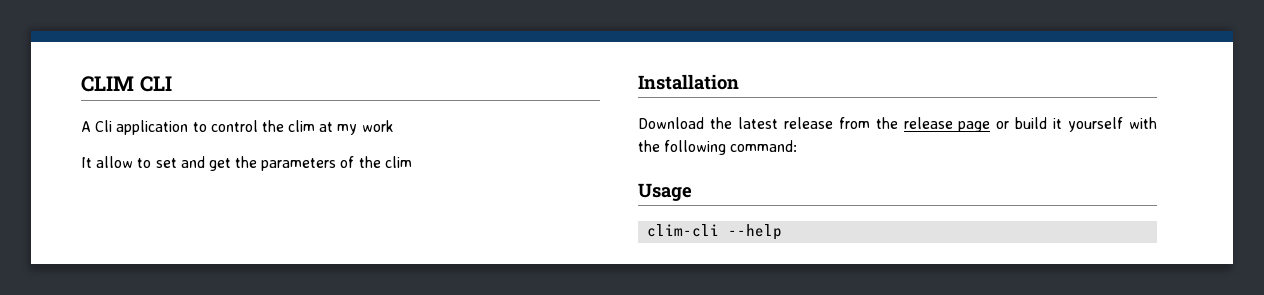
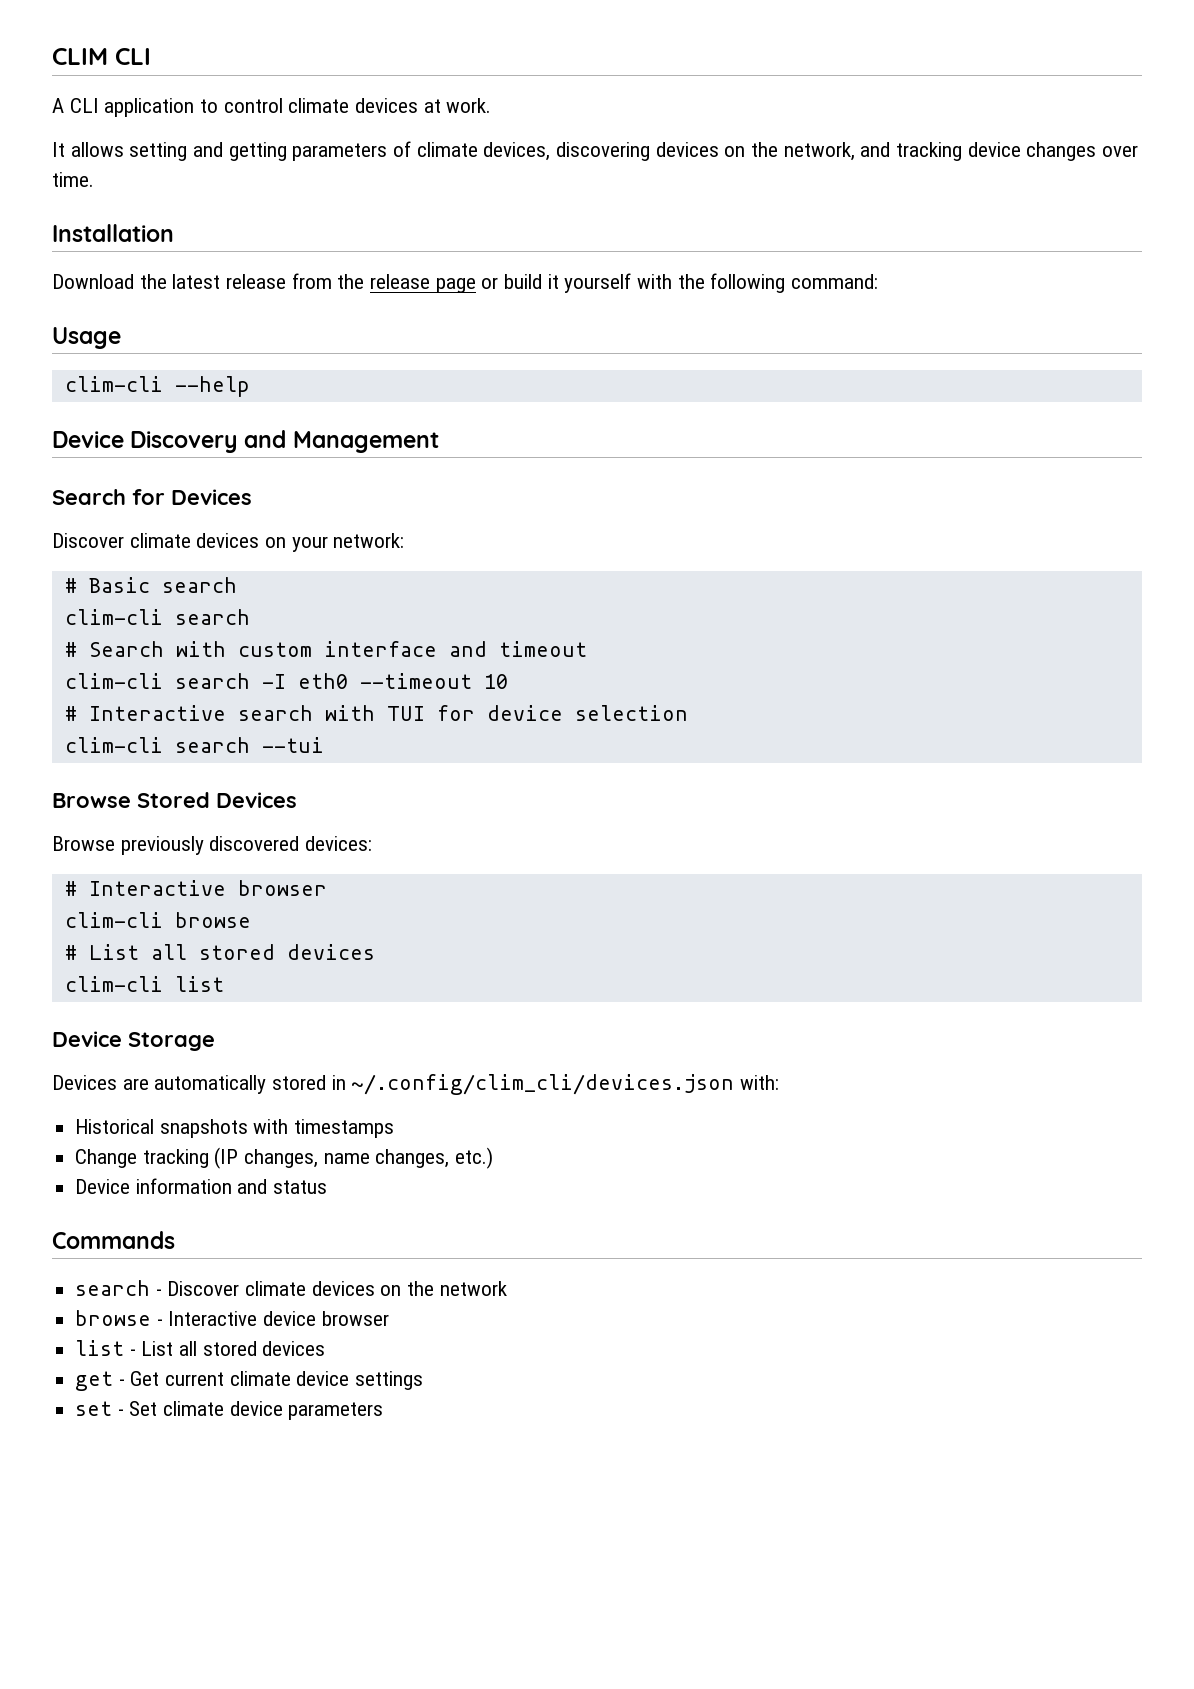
[95,120,113,132] Cli -> [69,98,99,113] CLI
[261,120,394,135] [81,156,412,171] the clim at my work // It allow to set and get the parameters of the clim -> [288,98,492,113] [52,141,1139,161] [52,172,94,187] climate devices at work. // It allows setting and getting parameters of climate devices, discovering devices on the network, and tracking device changes over time.
(783, 232) none -> [52,430,439,453] [52,489,252,505] [52,533,405,552] [64,577,237,593] [64,609,250,625] [64,641,587,657] [64,673,508,689] [64,705,688,721] [64,737,324,753] [52,792,297,808] [52,836,373,855] [64,880,327,896] [64,912,251,928] [64,944,375,960] [64,976,224,992] [52,1031,215,1051] [52,1074,780,1095] [75,1119,395,1138] [75,1147,494,1169] [75,1178,328,1194] [52,1231,175,1249] [75,1280,507,1296] [75,1310,389,1326] [75,1340,326,1356] [75,1371,424,1391] [75,1401,384,1420] // Device Discovery and Management // Search for Devices // Discover climate devices on your network: // # Basic search // clim-cli search // # Search with custom interface and timeout // clim-cli search -I eth0 --timeout 10 // # Interactive search with TUI for device selection // clim-cli search --tui // Browse Stored Devices // Browse previously discovered devices: // # Interactive browser // clim-cli browse // # List all stored devices // clim-cli list // Device Storage // Devices are automatically stored in ~/.config/clim_cli/devices.json with: // Historical snapshots with timestamps // Change tracking (IP changes, name changes, etc.) // Device information and status // Commands // search - Discover climate devices on the network // browse - Interactive device browser // list - List all stored devices // get - Get current climate device settings // set - Set climate device parameters

